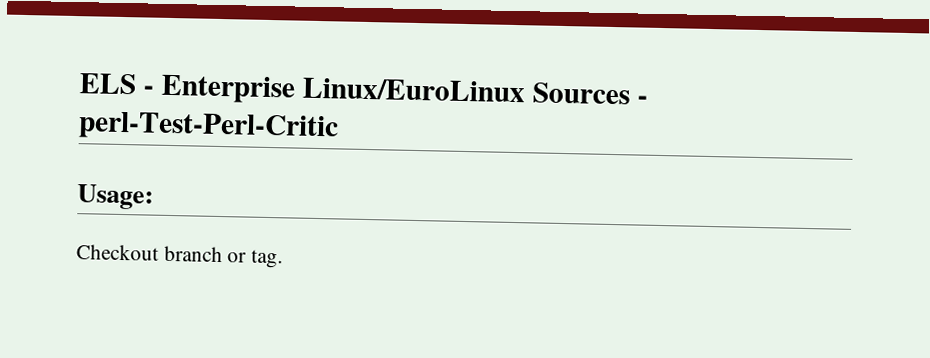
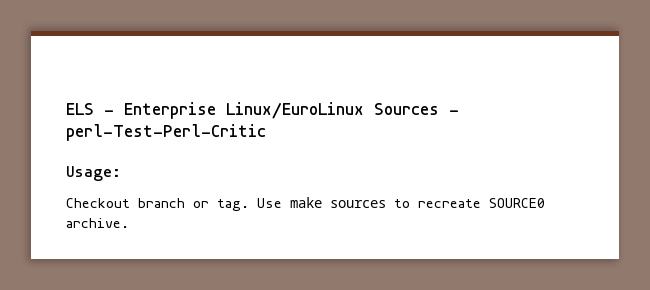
(284, 259) none -> [257,197,545,208] [66,218,129,228] Use make sources to recreate SOURCE0 archive.

